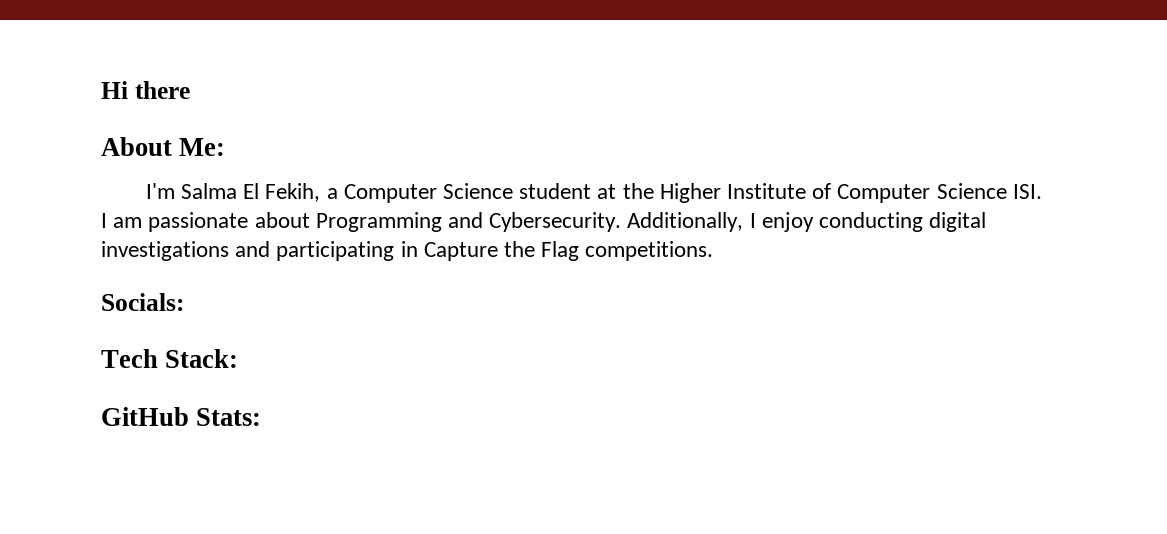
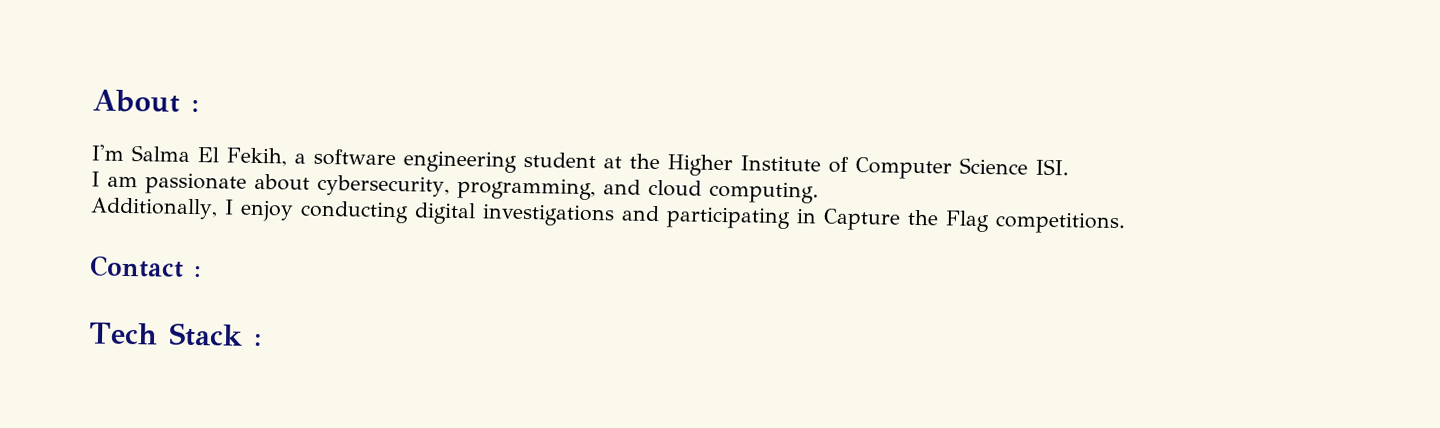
[101,81,190,99] [101,137,226,156] Hi there // About Me: -> [92,89,199,113] About :
[343,183,513,203] Computer Science -> [313,148,517,173] software engineering
[315,212,622,232] Programming and Cybersecurity. -> [317,174,819,204] cybersecurity, programming, and cloud computing. //
[101,293,184,311] Socials: -> [89,255,202,278] Contact :
[165,349,239,368] [101,407,262,426] Stack: // GitHub Stats: -> [167,322,262,347] Stack :

